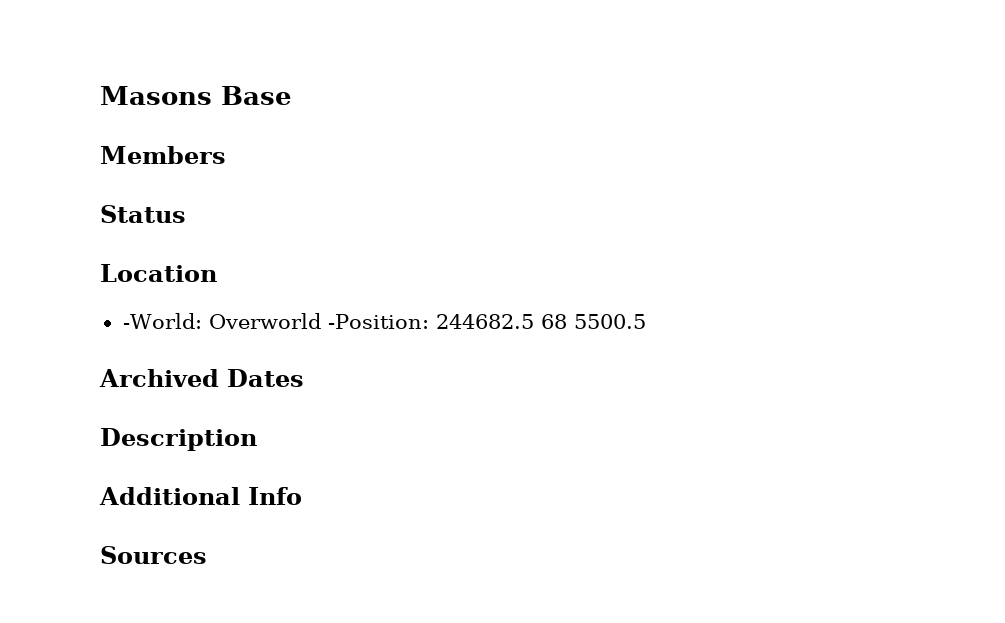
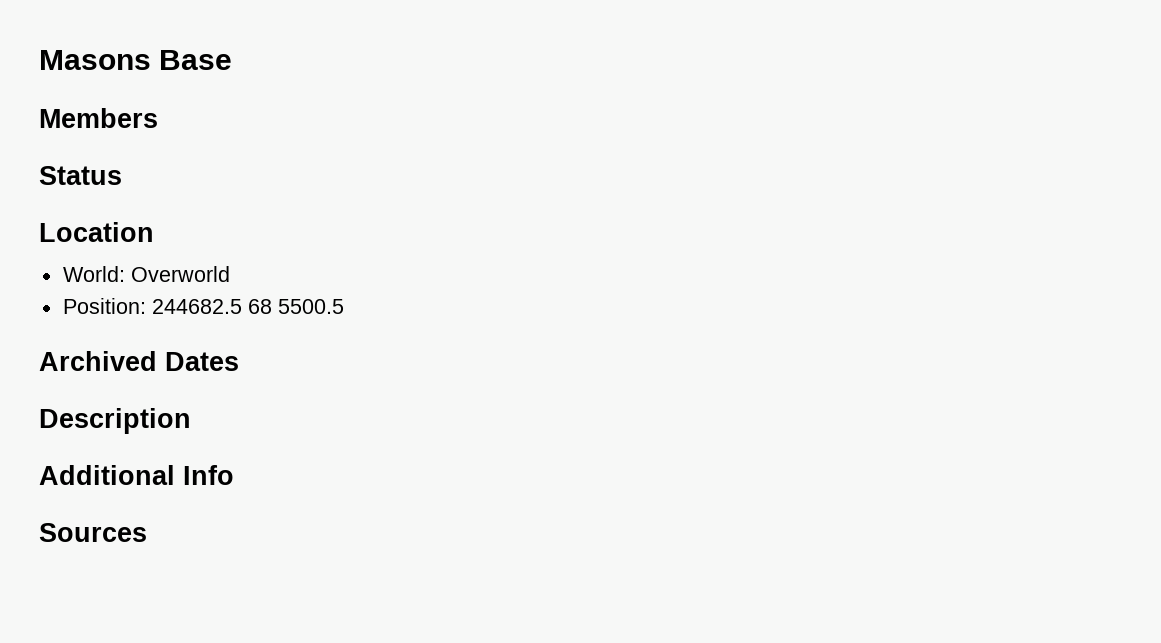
[122,313,202,329] -World: -> [62,266,125,282] World:
[327,314,429,329] -Position: -> [62,298,146,314] // Position:

